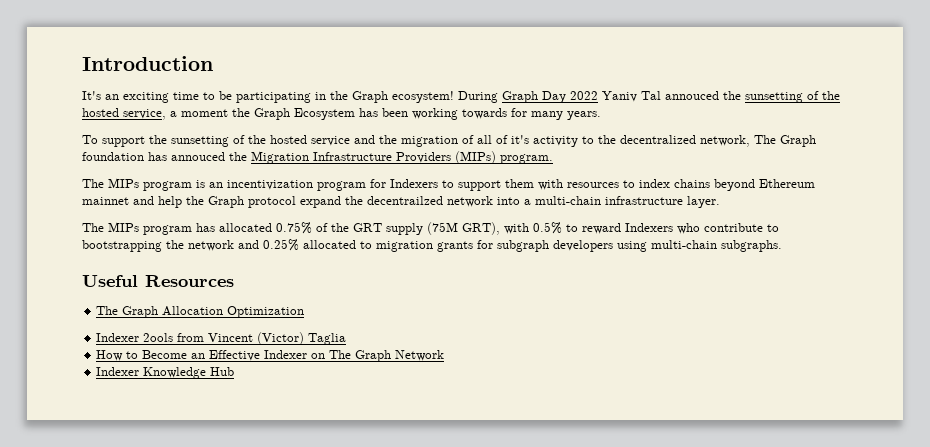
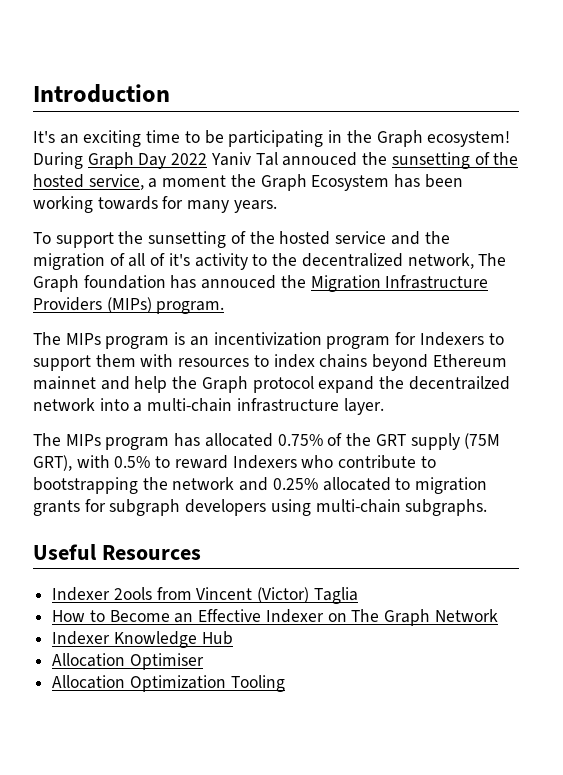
[96,306,305,318] // The Graph Allocation Optimization -> (201, 552) none
(235, 371) none -> [52,653,204,670] [52,675,285,692] // Allocation Optimiser // Allocation Optimization Tooling

